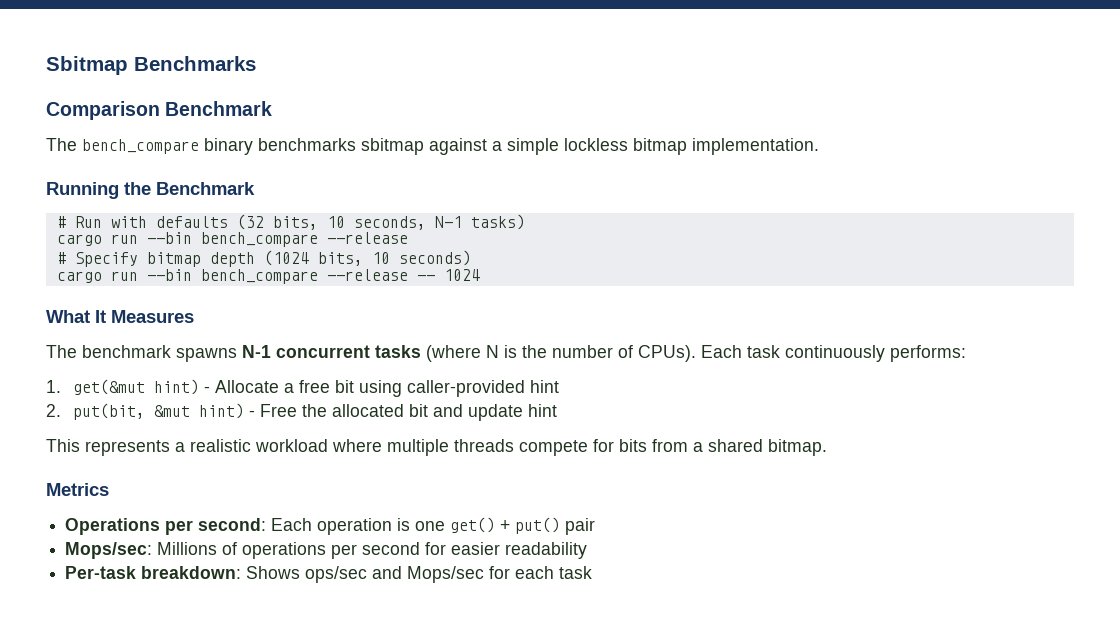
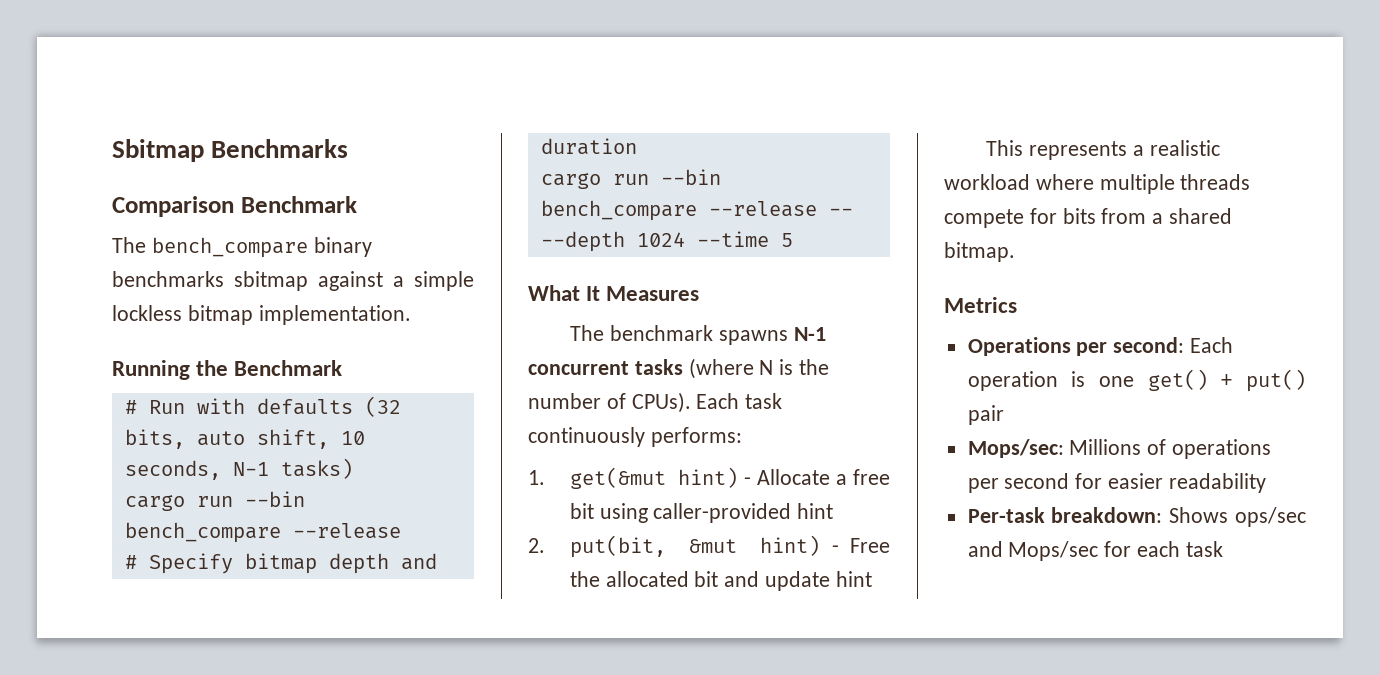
(318, 223) none -> [196,429,329,449] auto shift,
[263,250,471,266] (1024 bits, 10 seconds) -> [400,553,437,570] [540,138,637,155] and duration
(435, 278) none -> [540,231,625,252] --depth
(480, 275) none -> [696,231,793,247] --time 5

